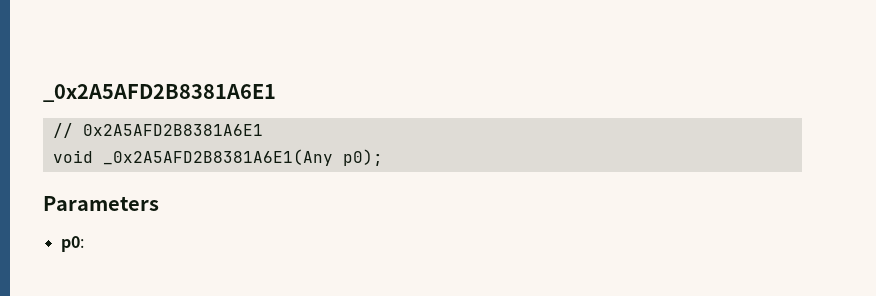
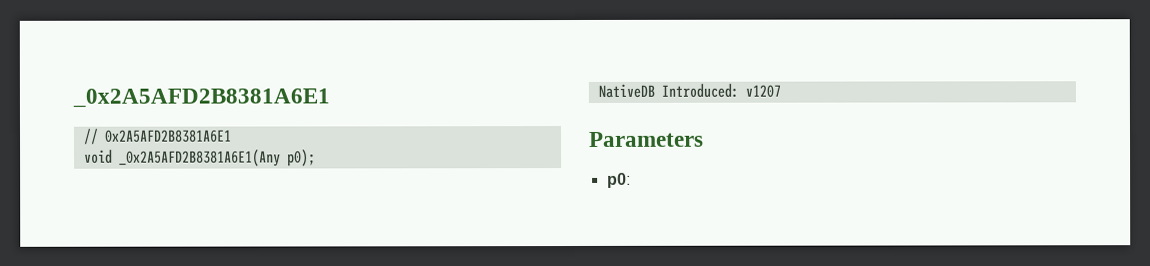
(383, 157) none -> [597,83,781,98] // NativeDB Introduced: v1207

